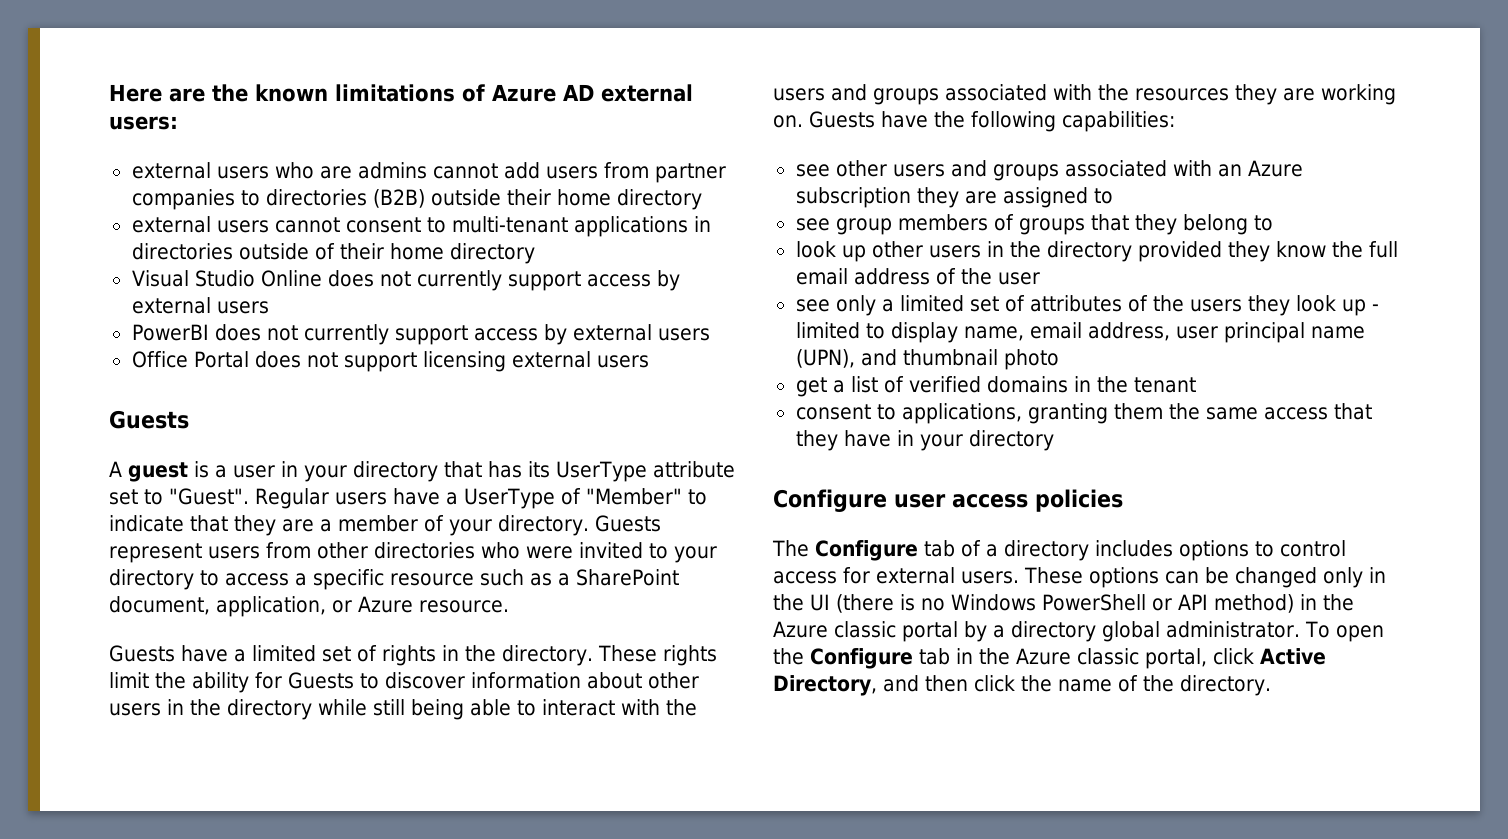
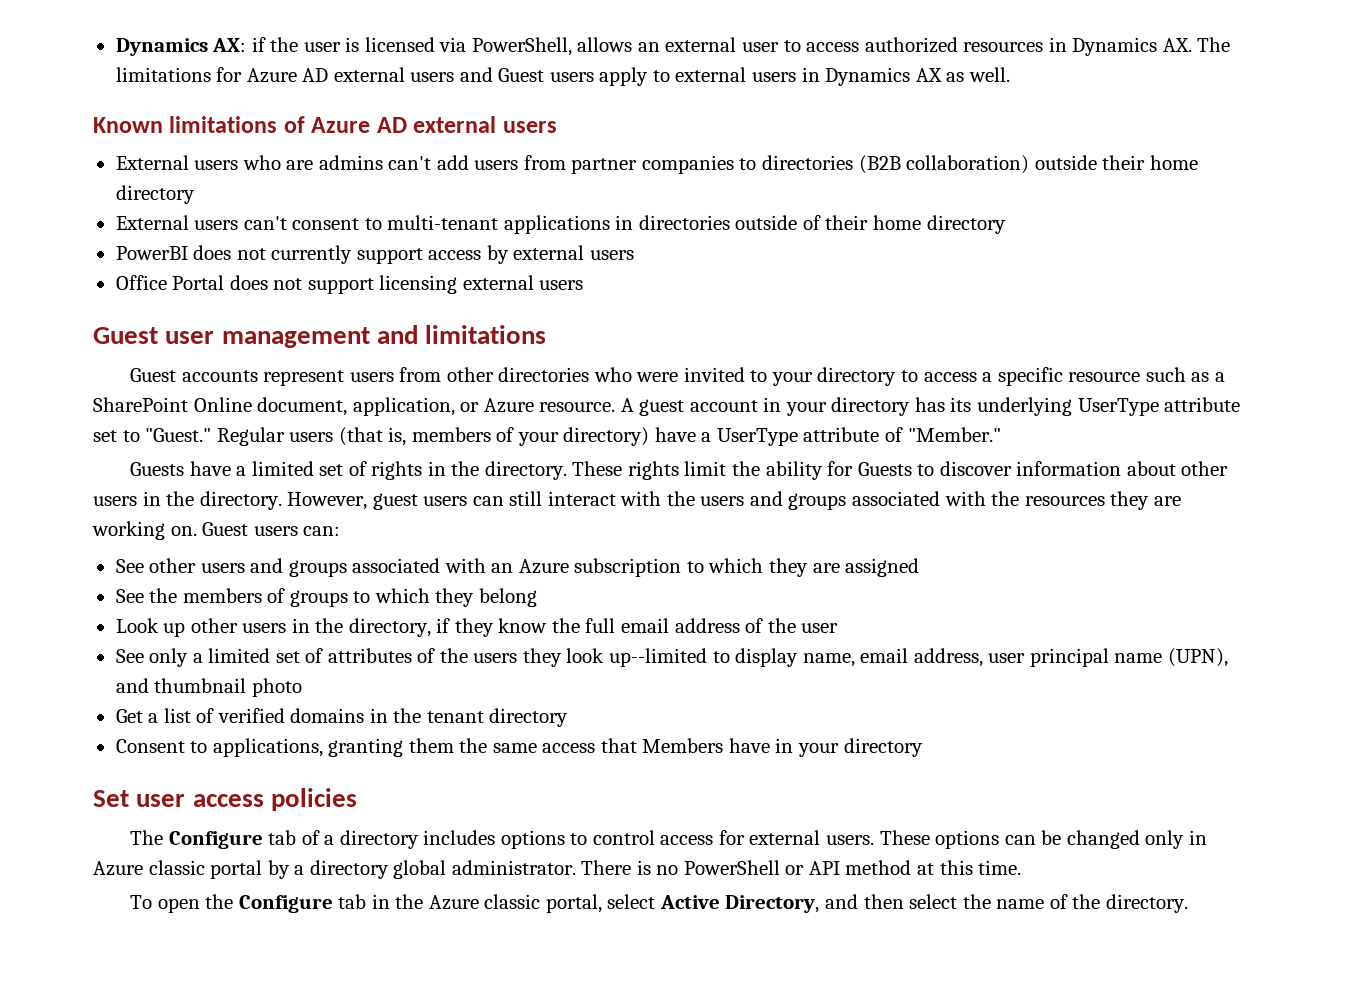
[109,84,328,102] Here are the known -> [115,37,1231,56] [115,67,1010,86] [93,117,163,133] Dynamics AX: if the user is licensed via PowerShell, allows an external user to access authorized resources in Dynamics AX. The limitations for Azure AD external users and Guest users apply to external users in Dynamics AX as well. // Known
[109,116,178,130] [131,162,211,179] users: // external -> [502,121,557,133] [115,155,189,170] users // External
[432,163,498,179] cannot -> [388,156,432,170] can't
[372,189,425,208] (B2B) -> [858,155,1030,174] (B2B collaboration)
[131,216,340,233] external users cannot -> [115,215,287,230] External users can't
[131,270,680,291] [131,297,269,314] // Visual Studio Online does not currently support access by external users -> (1006, 224) none
[109,410,189,429] [109,461,735,482] [109,488,707,509] [109,515,661,536] Guests // A guest is a user in your directory that has its UserType attribute set to "Guest". Regular users have a UserType of "Member" to indicate that they are a member of your directory. Guests -> [93,325,547,348] [130,368,258,382] Guest user management and limitations // Guest accounts
(679, 577) none -> [193,397,252,412] Online
(509, 606) none -> [620,397,1241,416] [93,427,1001,446] A guest account in your directory has its underlying UserType attribute set to "Guest." Regular users (that is, members of your directory) have a UserType attribute of "Member."
[227,699,536,720] directory while still being able to -> [199,491,543,510] directory. However, guest users can still
[809,111,1175,132] [795,164,830,177] Guests have the following capabilities: // see -> [202,522,341,536] [115,559,144,573] Guest users can: // See
(911, 197) none -> [686,558,764,573] to which
[1093,188,1113,204] [795,218,892,235] to // see group -> [115,588,178,603] // See the
[1090,214,1129,231] that -> [353,588,430,603] to which
[1253,215,1273,231] [795,241,836,258] to // look -> [115,618,159,633] // Look
[1046,241,1222,262] directory provided -> [348,618,451,637] directory, if
[795,299,830,312] see -> [115,649,144,663] See
[1341,299,1379,316] [795,322,860,339] up - limited -> [608,648,707,667] up--limited
[795,377,827,397] get -> [115,709,143,723] Get
[795,404,871,420] // consent -> [489,708,569,727] [115,739,185,753] directory // Consent
[795,430,838,451] they -> [642,738,724,753] Members
[773,489,887,512] Configure -> [93,790,129,807] Set
[773,594,1354,613] the UI (there is no Windows PowerShell or API method) in the -> (1207, 837) none
(1300, 629) none -> [581,860,1022,875] There is no PowerShell or API method at this time. //
[1213,648,1254,665] click -> [607,894,656,909] select
[974,675,1015,692] click -> [909,894,958,909] select

